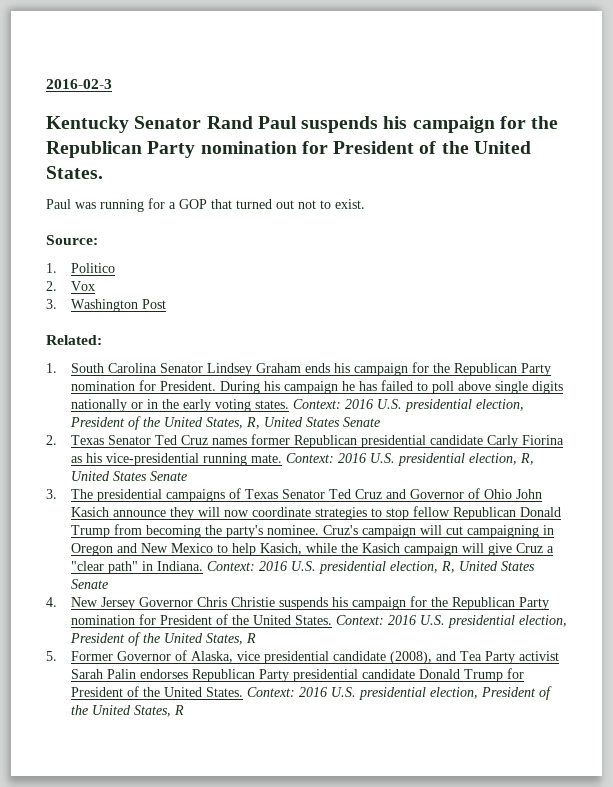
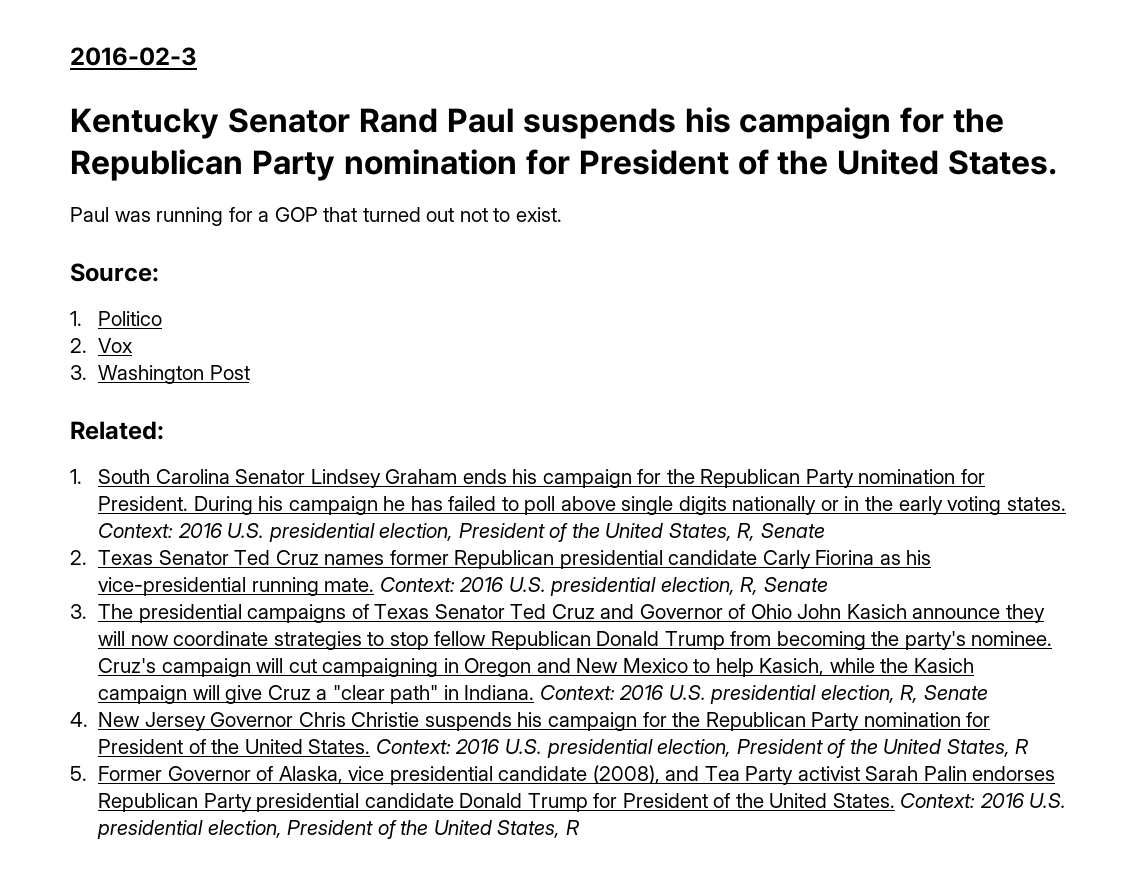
[263,417,340,427] United States -> (756, 532) none
[70,471,147,481] United States -> (759, 586) none
[458,561,535,571] United States -> (919, 694) none

